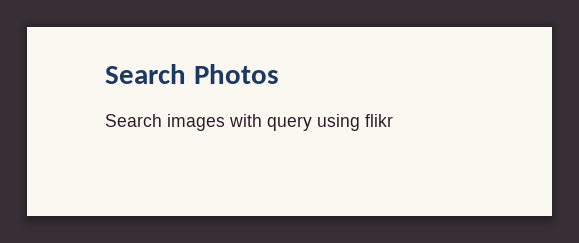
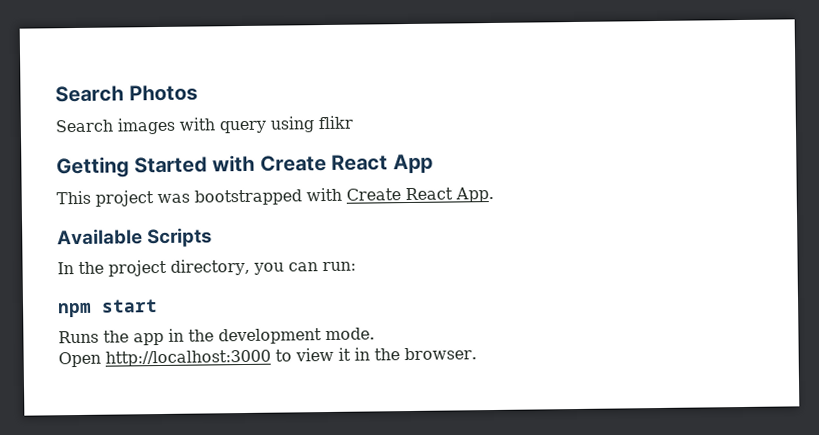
(393, 120) none -> [56,153,433,179] [56,186,494,207] [57,227,213,248] [57,258,356,277] [58,299,158,318] [58,327,375,346] [58,347,477,368] // Getting Started with Create React App // This project was bootstrapped with Create React App. // Available Scripts // In the project directory, you can run: // npm start // Runs the app in the development mode. // Open http://localhost:3000 to view it in the browser.

